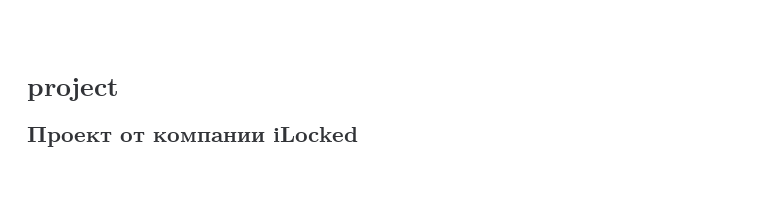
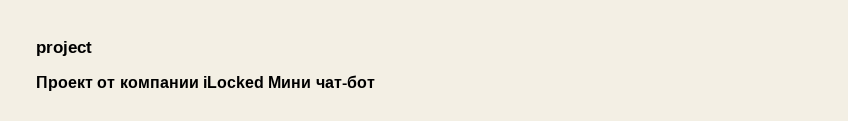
(358, 134) none -> [268,75,375,88] Мини чат-бот

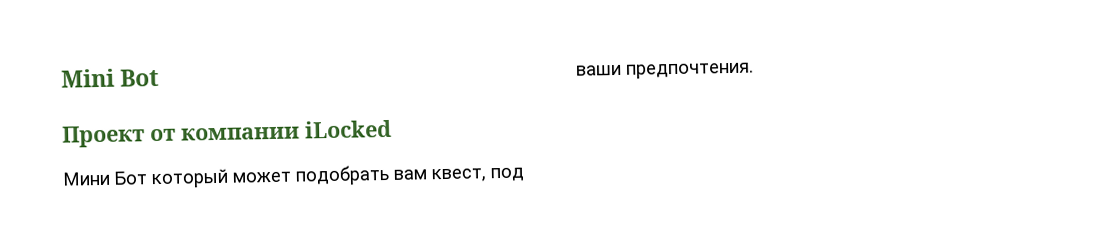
[36,41,92,56] project -> [61,68,160,88] Mini Bot
[268,75,375,88] Мини чат-бот -> [62,164,525,189] [576,62,754,79] // Мини Бот который может подобрать вам квест, под ваши предпочтения.

